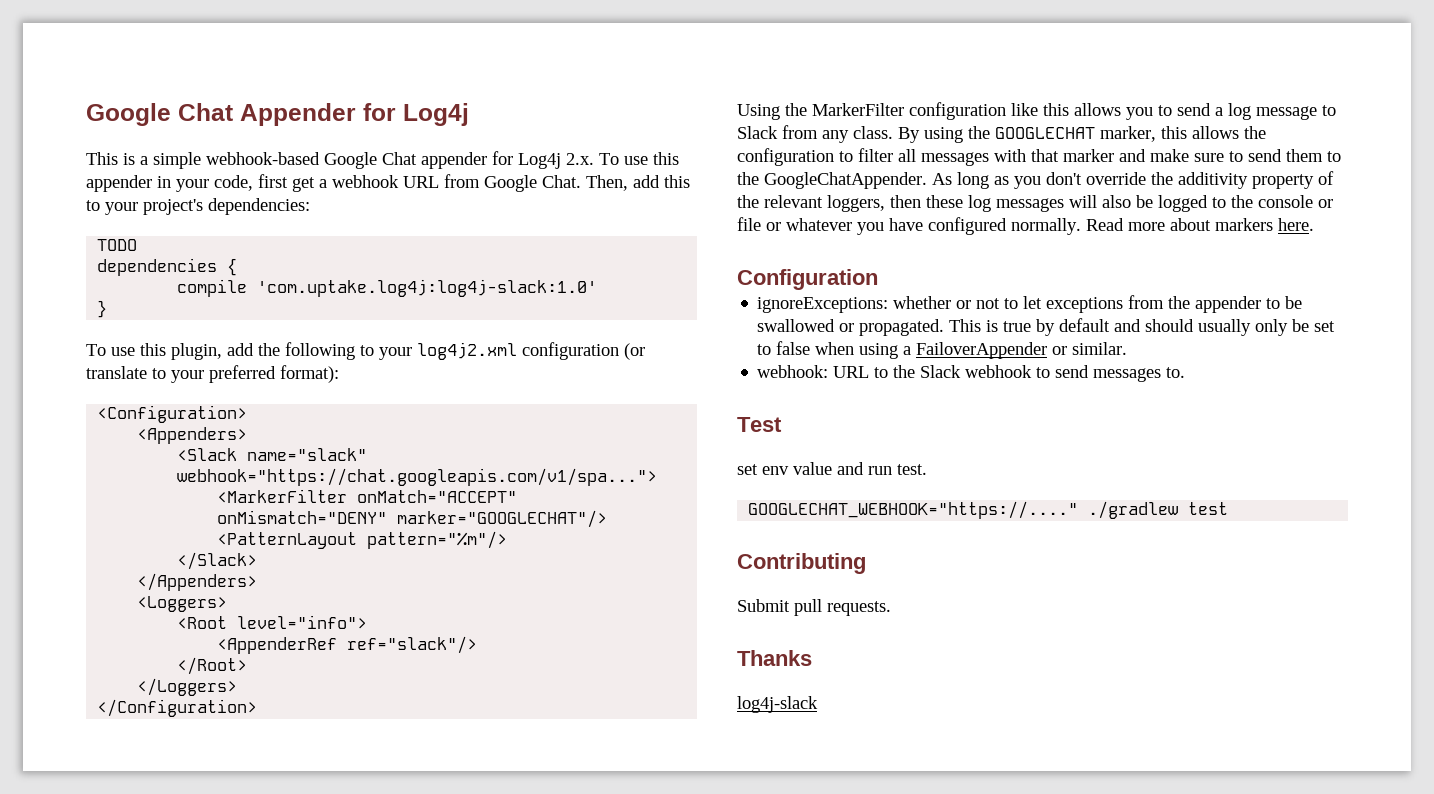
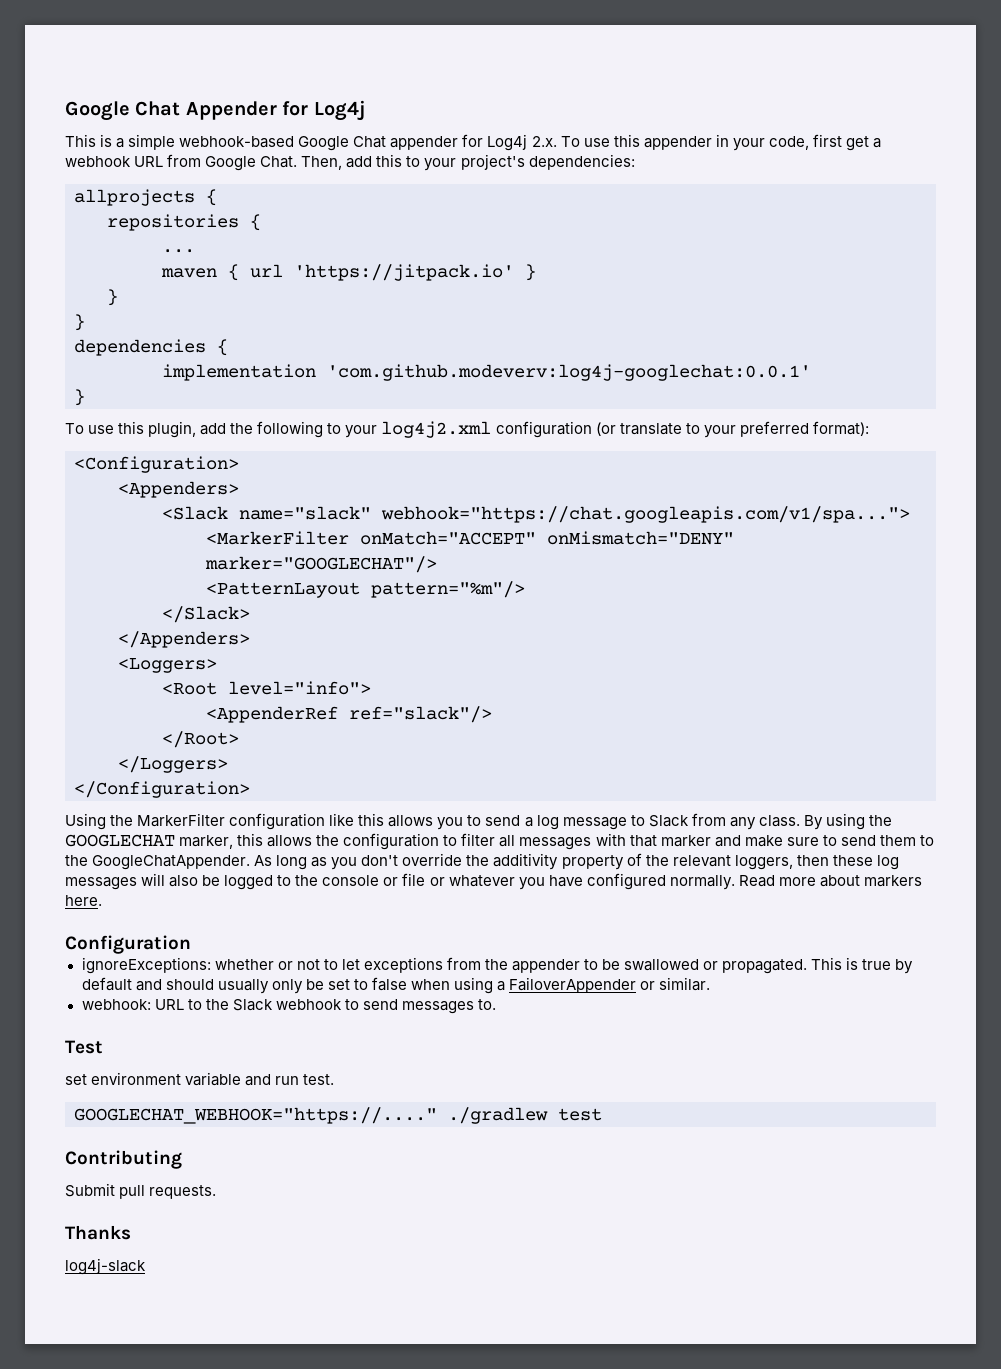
[97,239,138,251] TODO -> [74,189,217,206] [107,214,261,231] [162,249,195,253] [161,264,536,281] [107,289,118,306] [74,314,85,331] allprojects { // repositories { // ... // maven { url 'https://jitpack.io' } // } // }
[177,279,598,297] compile 'com.uptake.log4j:log4j-slack:1.0' -> [162,364,811,381] implementation 'com.github.modeverv:log4j-googlechat:0.0.1'
[762,462,832,475] env value -> [91,1072,242,1086] environment variable

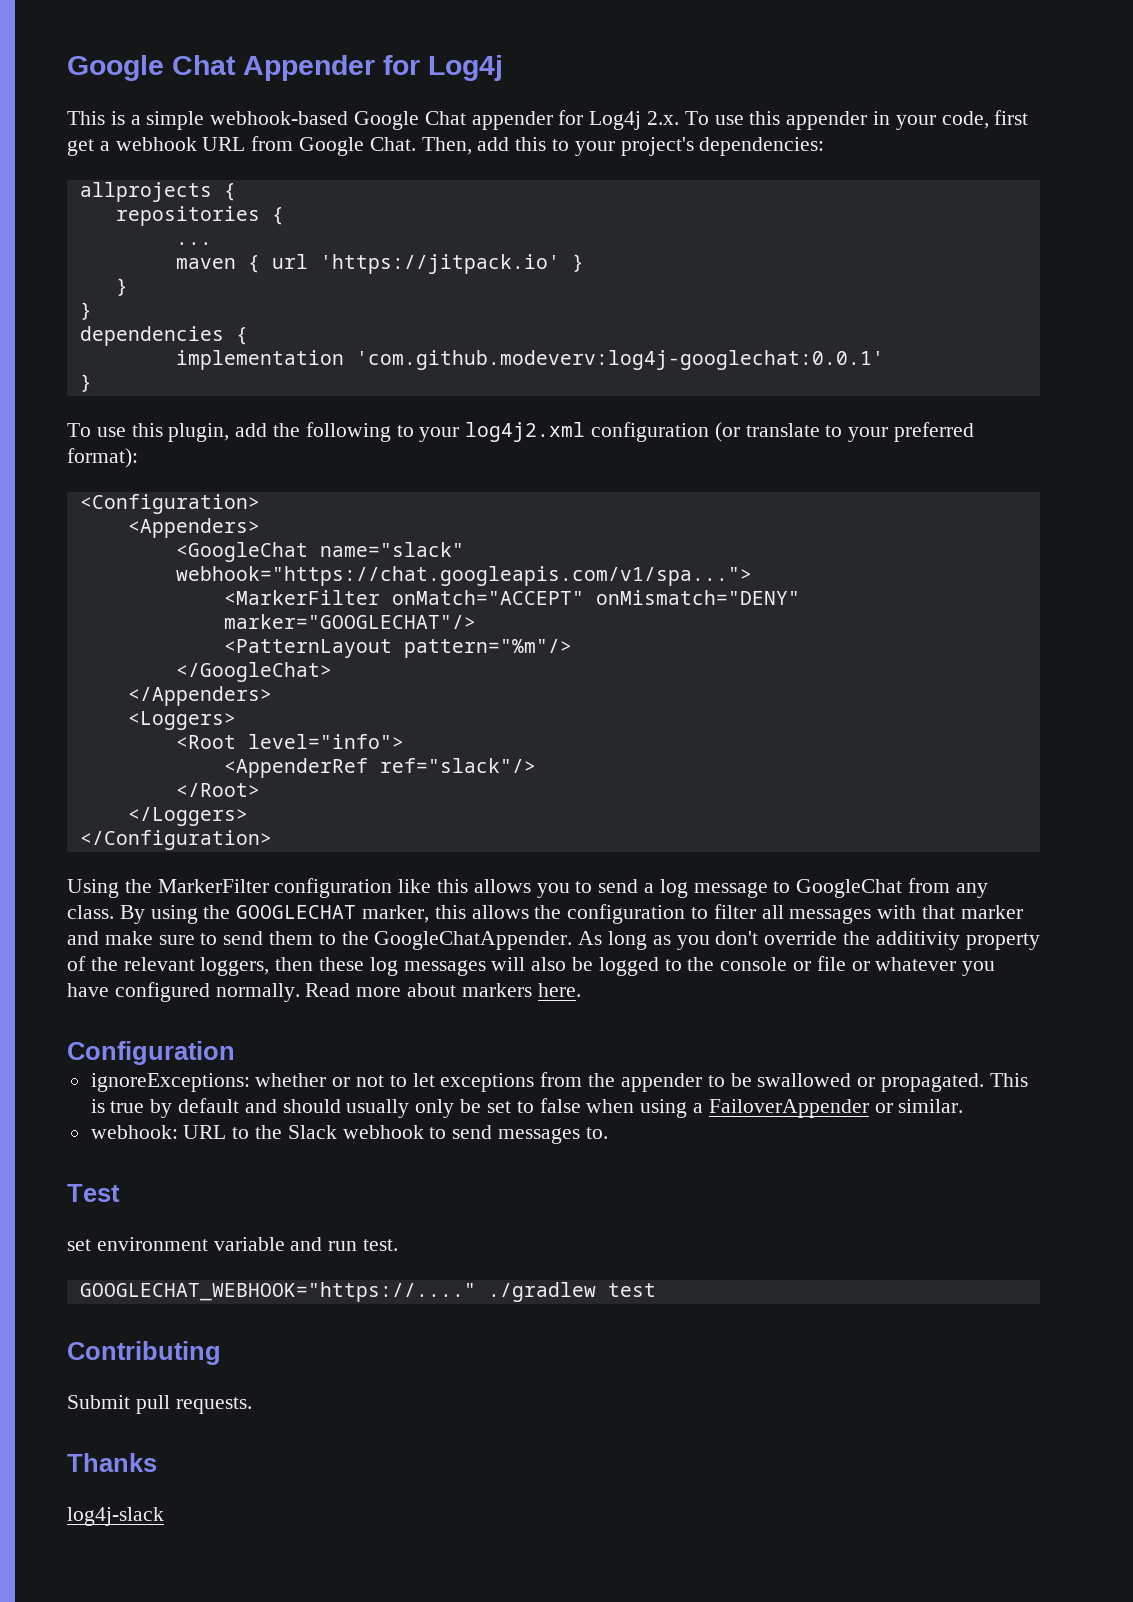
[162,506,228,520] <Slack -> [175,542,308,562] <GoogleChat
[162,606,250,623] </Slack> -> [175,662,332,682] </GoogleChat>
[648,815,689,827] Slack -> [796,879,903,898] GoogleChat

